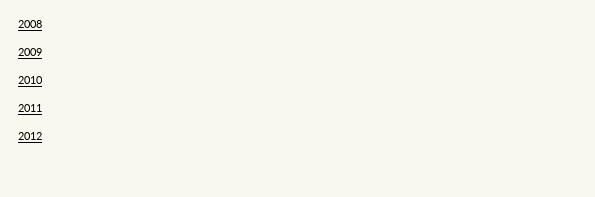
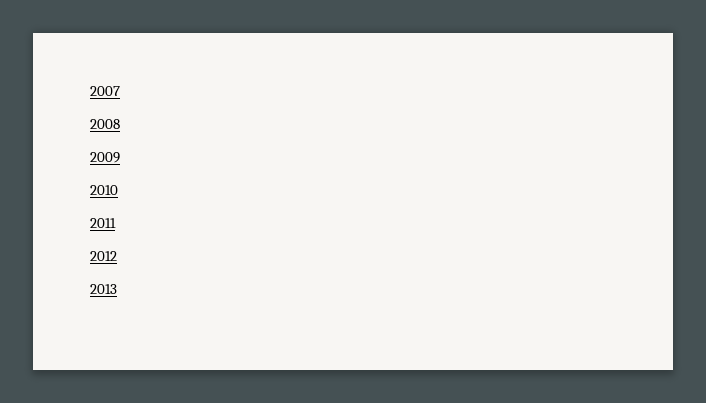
(18, 24) none -> [90,86,120,96] 2007 //
(42, 136) none -> [90,284,117,294] // 2013

